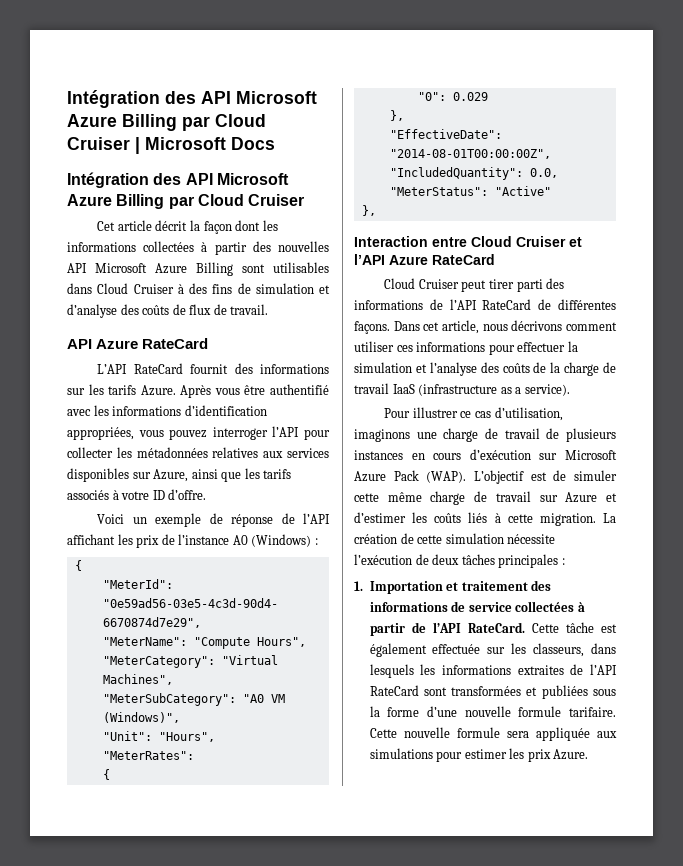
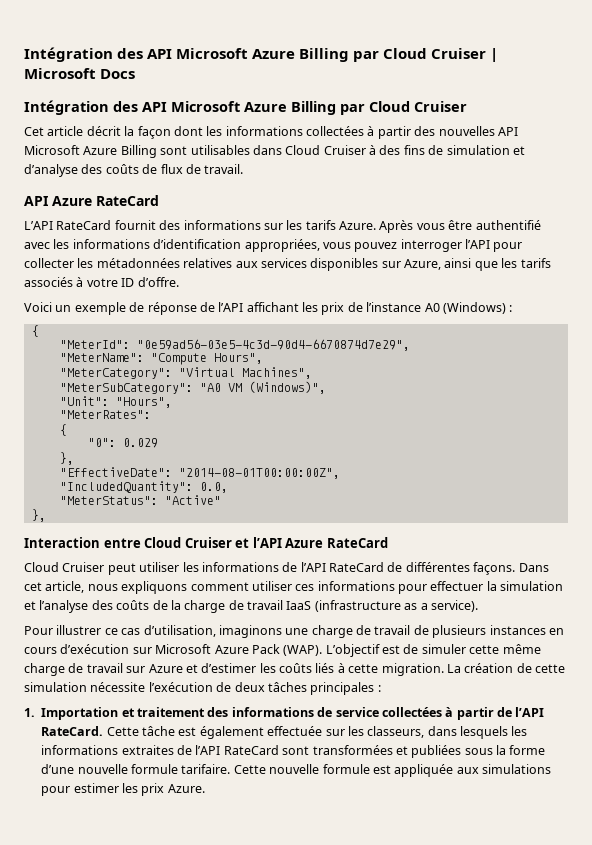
[488,278,565,292] tirer parti des -> [139,562,199,572] utiliser les
[511,320,563,331] décrivons -> [121,581,188,594] expliquons
[506,731,529,738] sera -> [372,765,391,774] est

